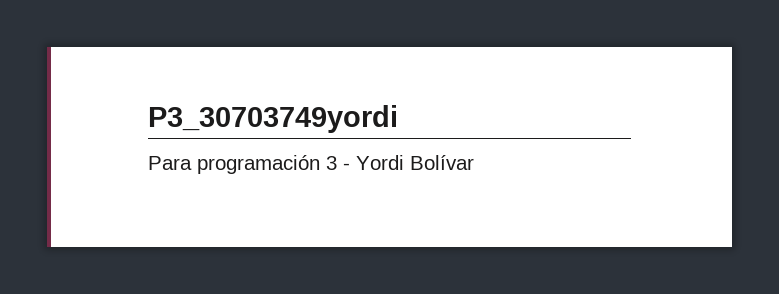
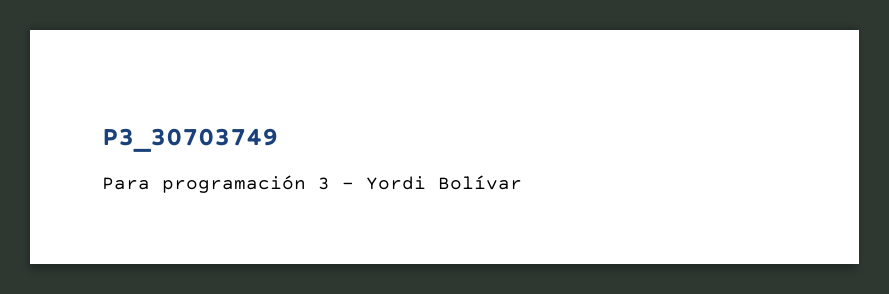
[148,105,398,133] P3_30703749yordi -> [102,128,278,152] P3_30703749

